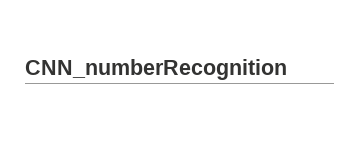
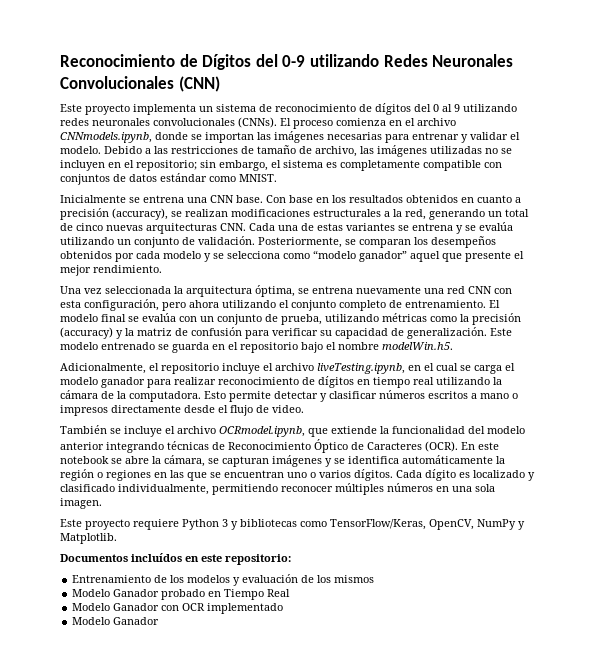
[25,59,287,80] CNN_numberRecognition -> [60,54,514,70] [60,76,220,92] [60,103,517,115] [60,117,456,129] [60,131,520,143] [60,145,512,157] [60,160,502,171] [60,173,277,185] [60,195,521,203] [60,208,529,220] [60,222,513,234] [60,236,496,248] [60,250,524,262] [60,265,162,276] [60,285,512,297] [60,299,500,311] [60,313,521,325] [60,327,512,339] [60,342,453,353] [60,363,515,374] [60,376,502,388] [60,390,518,402] [60,405,304,416] [60,425,525,437] [60,439,499,453] [60,455,505,467] [60,469,535,481] [60,483,495,495] [60,498,102,509] [60,519,525,530] [60,533,117,544] [60,553,291,565] [72,574,375,586] [72,589,291,600] [72,603,284,614] [72,617,160,625] Reconocimiento de Dígitos del 0-9 utilizando Redes Neuronales Convolucionales (CNN) // Este proyecto implementa un sistema de reconocimiento de dígitos del 0 al 9 utilizando redes neuronales convolucionales (CNNs). El proceso comienza en el archivo CNNmodels.ipynb, donde se importan las imágenes necesarias para entrenar y validar el modelo. Debido a las restricciones de tamaño de archivo, las imágenes utilizadas no se incluyen en el repositorio; sin embargo, el sistema es completamente compatible con conjuntos de datos estándar como MNIST. // Inicialmente se entrena una CNN base. Con base en los resultados obtenidos en cuanto a precisión (accuracy), se realizan modificaciones estructurales a la red, generando un total de cinco nuevas arquitecturas CNN. Cada una de estas variantes se entrena y se evalúa utilizando un conjunto de validación. Posteriormente, se comparan los desempeños obtenidos por cada modelo y se selecciona como “modelo ganador” aquel que presente el mejor rendimiento. // Una vez seleccionada la arquitectura óptima, se entrena nuevamente una red CNN con esta configuración, pero ahora utilizando el conjunto completo de entrenamiento. El modelo final se evalúa con un conjunto de prueba, utilizando métricas como la precisión (accuracy) y la matriz de confusión para verificar su capacidad de generalización. Este modelo entrenado se guarda en el repositorio bajo el nombre modelWin.h5. // Adicionalmente, el repositorio incluye el archivo liveTesting.ipynb, en el cual se carga el modelo ganador para realizar reconocimiento de dígitos en tiempo real utilizando la cámara de la computadora. Esto permite detectar y clasificar números escritos a mano o impresos directamente desde el flujo de video. // También se incluye el archivo OCRmodel.ipynb, que extiende la funcionalidad del modelo anterior integrando técnicas de Reconocimiento Óptico de Caracteres (OCR). En este notebook se abre la cámara, se capturan imágenes y se identifica automáticamente la región o regiones en las que se encuentran uno o varios dígitos. Cada dígito es localizado y clasificado individualmente, permitiendo reconocer múltiples números en una sola imagen. // Este proyecto requiere Python 3 y bibliotecas como TensorFlow/Keras, OpenCV, NumPy y Matplotlib. // Documentos incluídos en este repositorio: // Entrenamiento de los modelos y evaluación de los mismos // Modelo Ganador probado en Tiempo Real // Modelo Ganador con OCR implementado // Modelo Ganador

